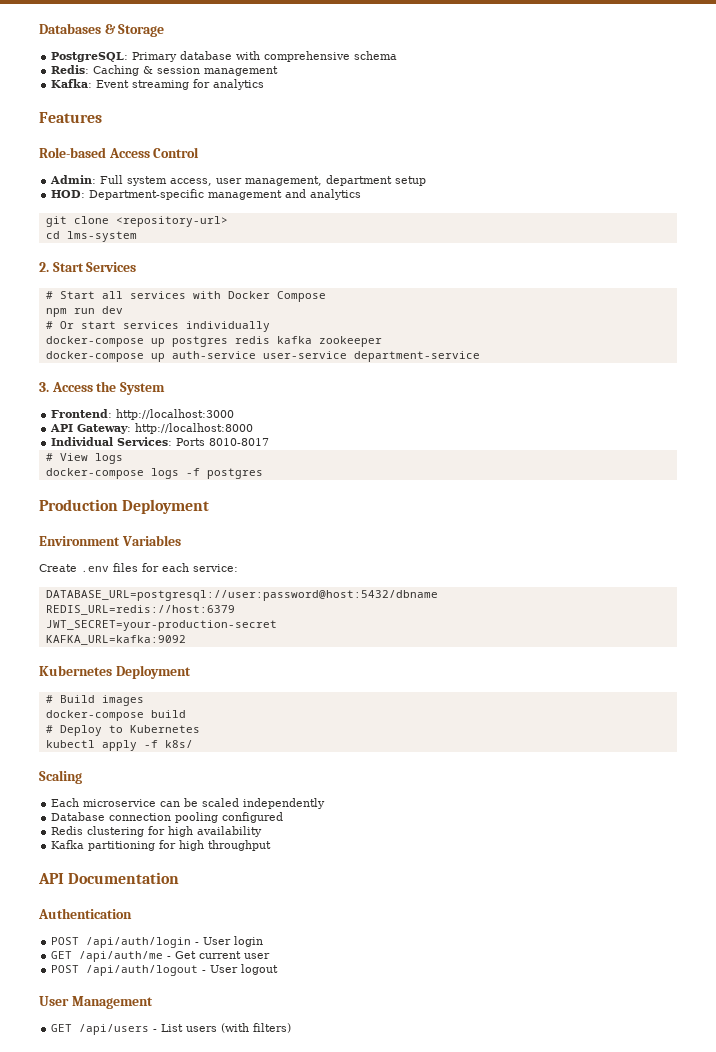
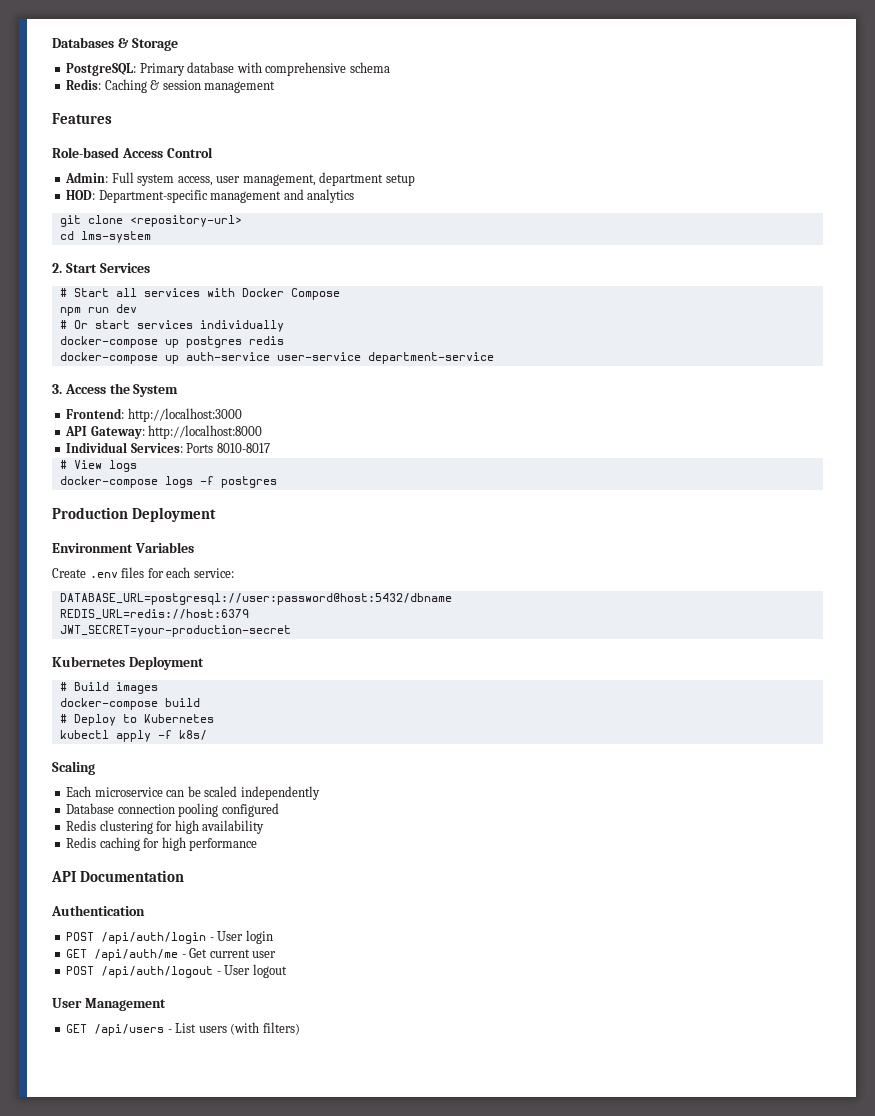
[51,79,265,90] // Kafka: Event streaming for analytics -> (276, 87) none
[276,336,382,347] kafka zookeeper -> (284, 340) none
[45,635,186,645] // KAFKA_URL=kafka:9092 -> (291, 631) none
[51,840,272,851] Kafka partitioning for high throughput -> [66,837,258,851] Redis caching for high performance

